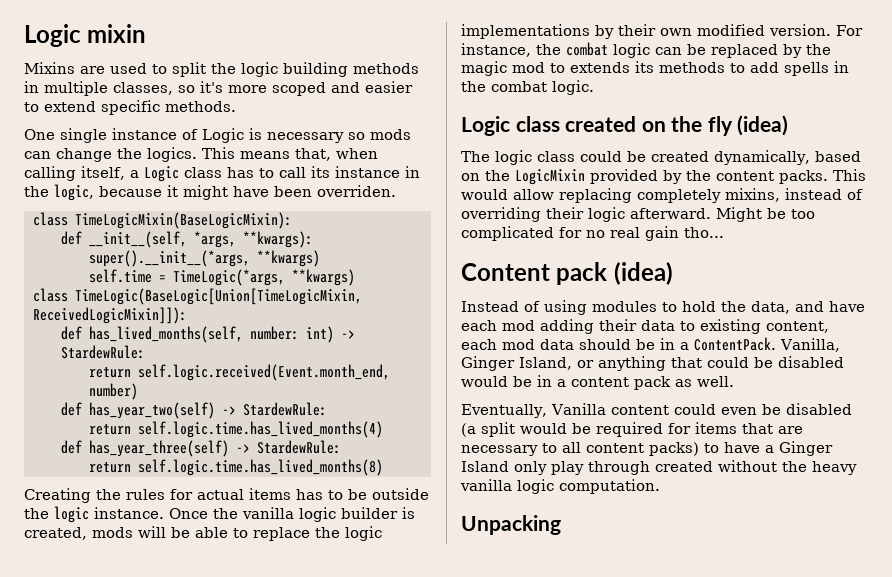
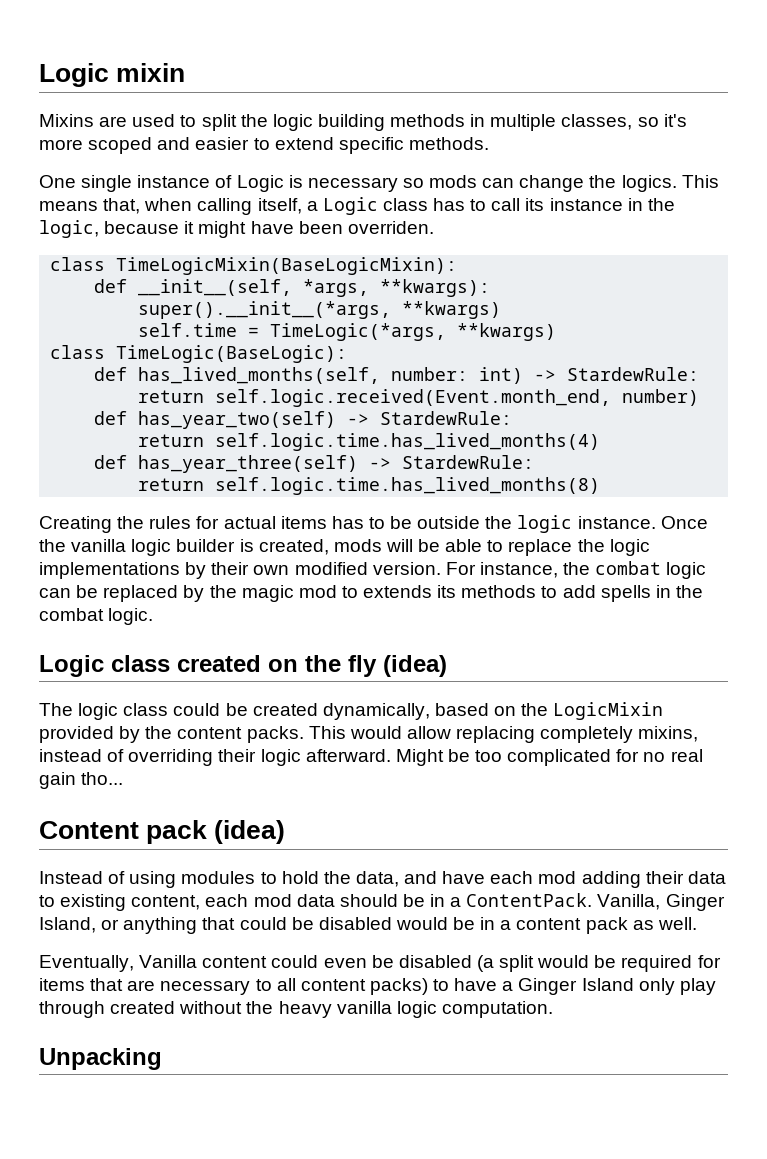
[75,288,362,305] [33,307,187,324] TimeLogic(BaseLogic[Union[TimeLogicMixin, ReceivedLogicMixin]]): -> [116,345,348,363] TimeLogic(BaseLogic):

